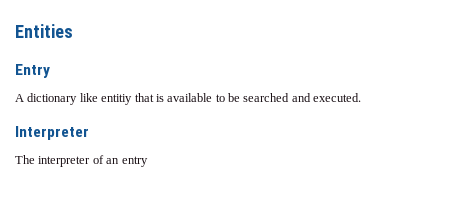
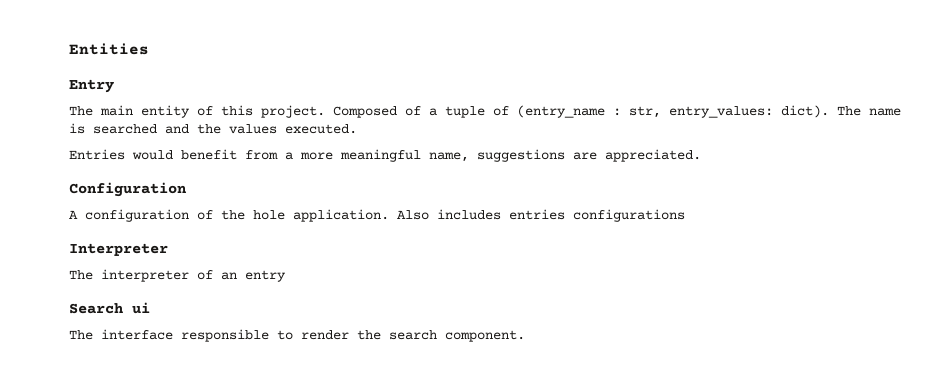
[15,93,362,105] A dictionary like entitiy that is available to be searched and executed. -> [69,105,901,118] [69,123,357,134] [69,149,701,162] [69,182,187,197] [69,209,685,222] The main entity of this project. Composed of a tuple of (entry_name : str, entry_values: dict). The name is searched and the values executed. // Entries would benefit from a more meaningful name, suggestions are appreciated. // Configuration // A configuration of the hole application. Also includes entries configurations
(148, 161) none -> [69,302,150,314] [69,329,525,342] // Search ui // The interface responsible to render the search component.

